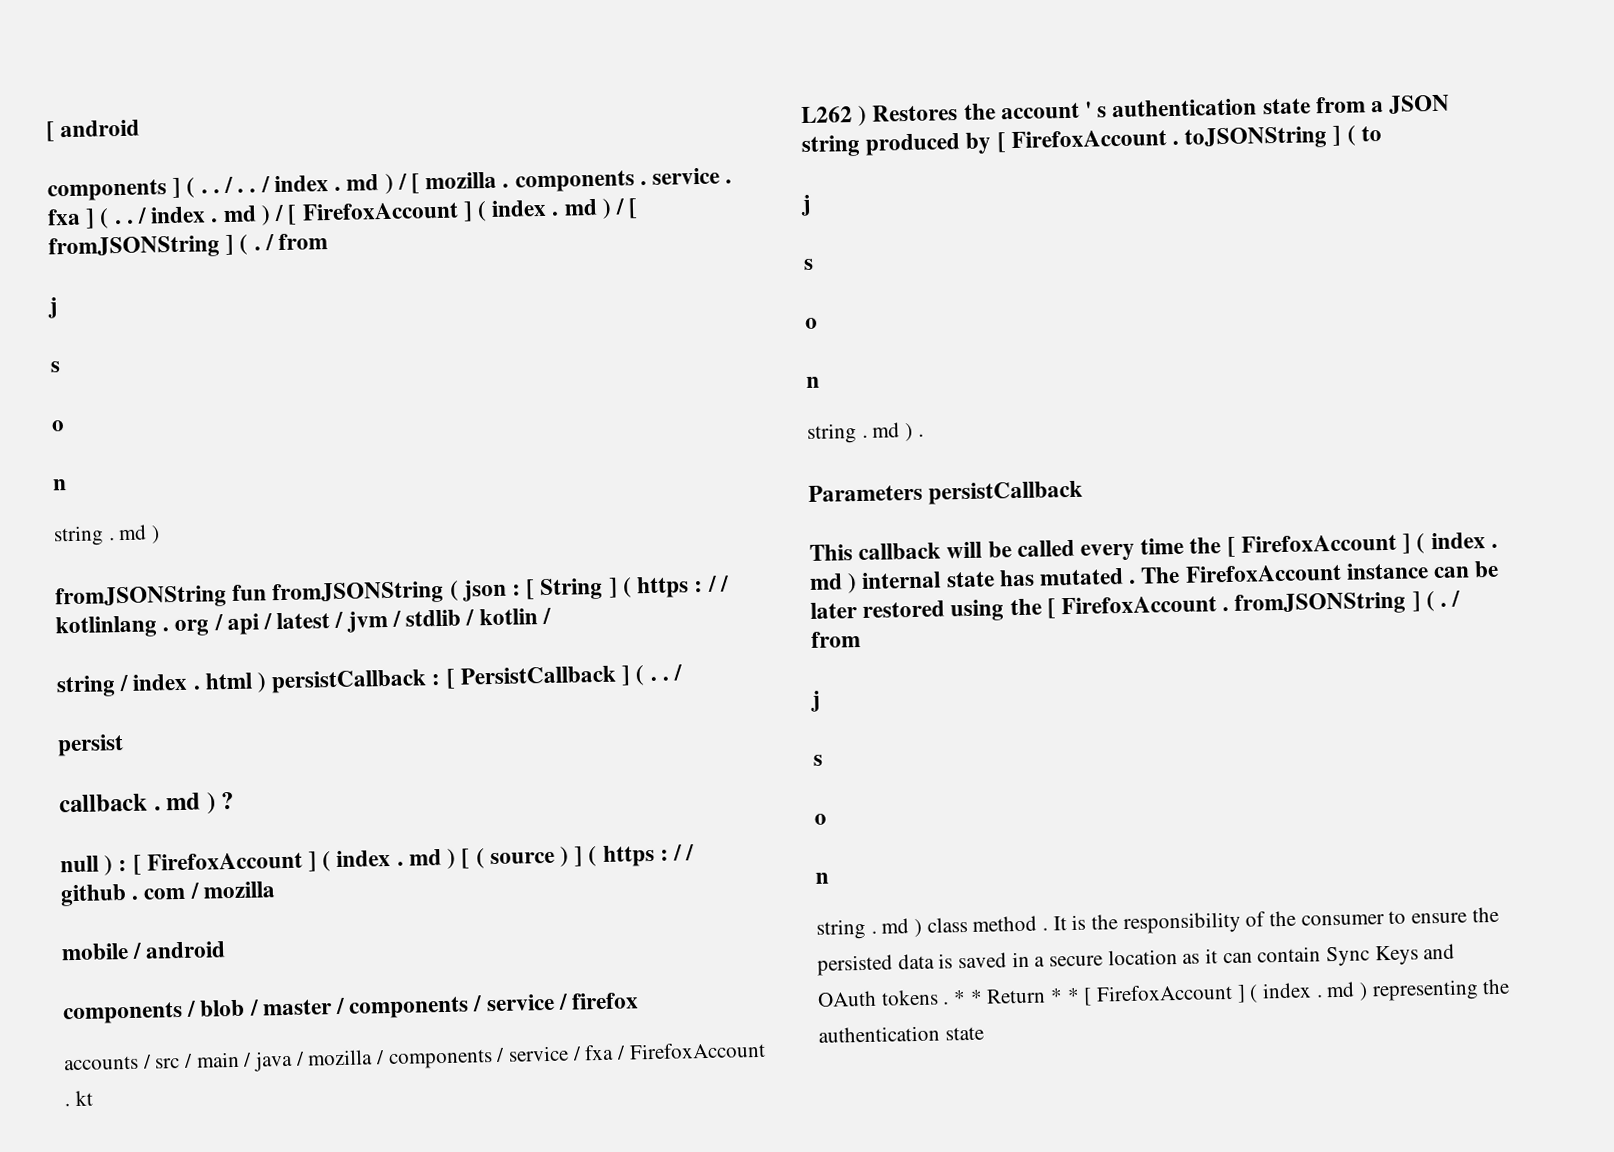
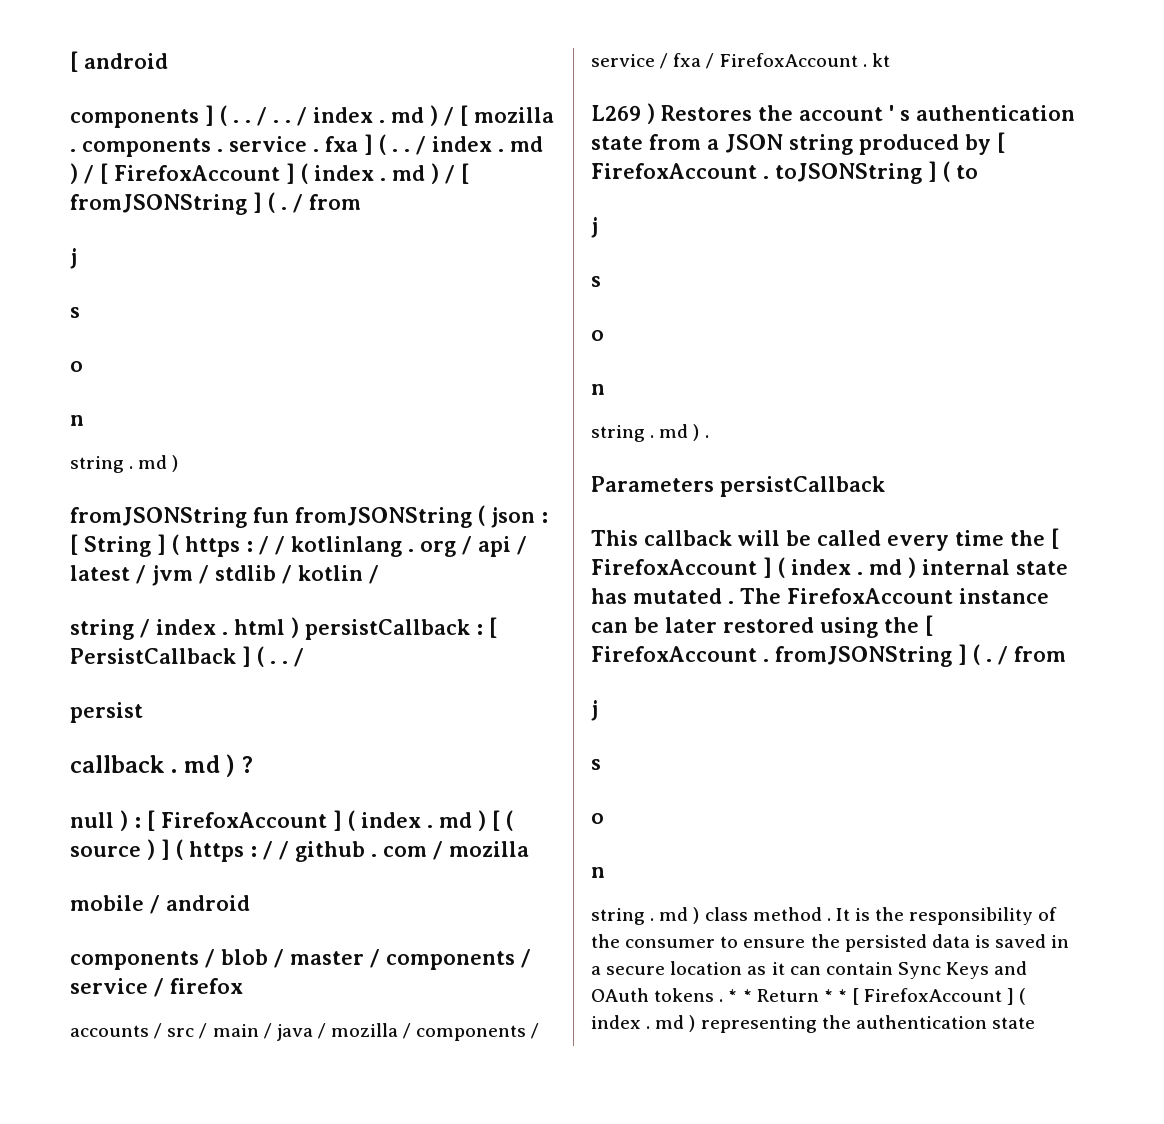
[801,106,853,124] L262 -> [591,105,641,121] L269

